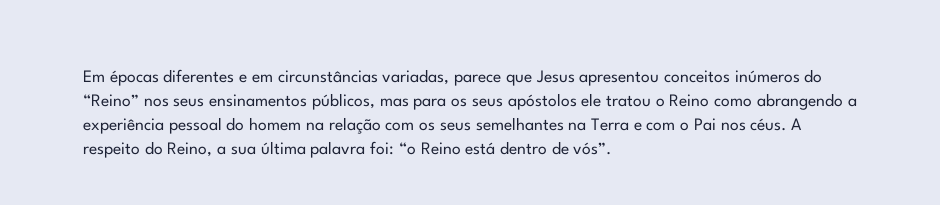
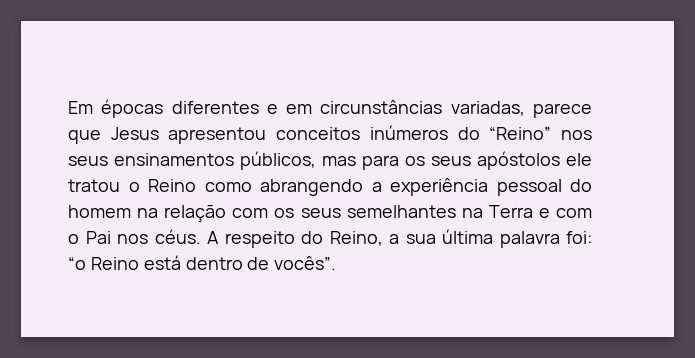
[573,142,612,155] vós”. -> [274,256,337,270] vocês”.

